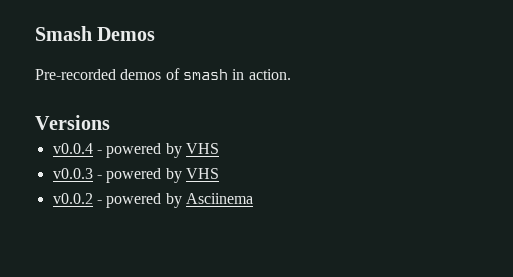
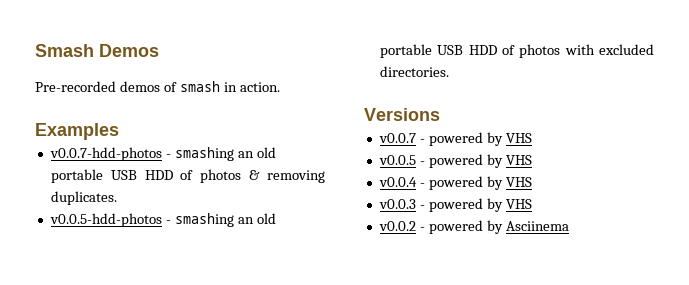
[35,115,110,130] Versions -> [35,123,119,140] [49,147,276,161] [50,169,325,183] [50,191,117,205] [49,213,276,227] [379,44,654,58] [379,66,449,77] [364,108,440,121] [378,132,532,146] [378,154,532,168] Examples // v0.0.7-hdd-photos - smashing an old portable USB HDD of photos & removing duplicates. // v0.0.5-hdd-photos - smashing an old portable USB HDD of photos with excluded directories. // Versions // v0.0.7 - powered by VHS // v0.0.5 - powered by VHS

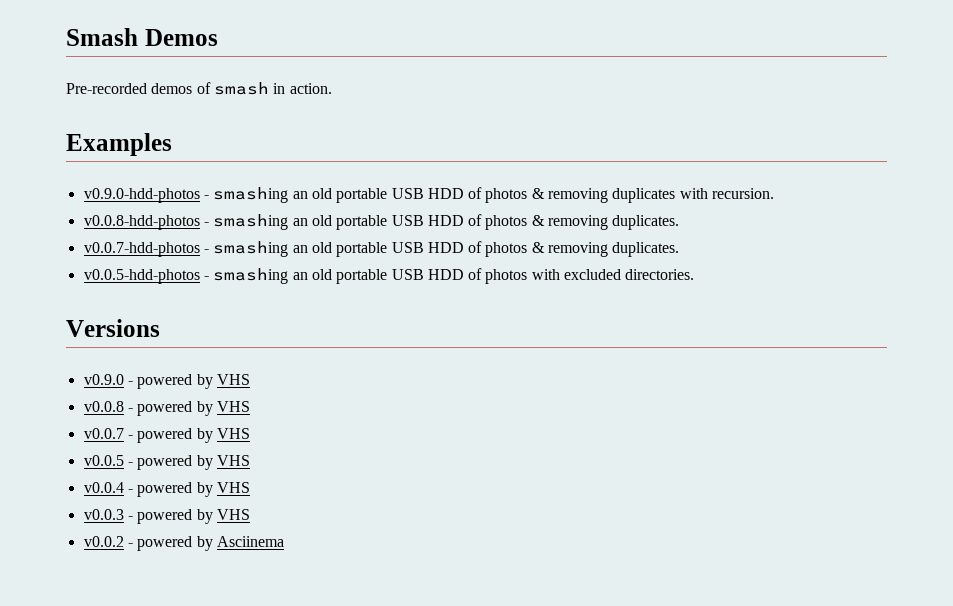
(119, 131) none -> [83,187,775,203] [83,214,680,230] // v0.9.0-hdd-photos - smashing an old portable USB HDD of photos & removing duplicates with recursion. // v0.0.8-hdd-photos - smashing an old portable USB HDD of photos & removing duplicates.
(440, 114) none -> [83,374,250,389] [83,401,250,416] // v0.9.0 - powered by VHS // v0.0.8 - powered by VHS

